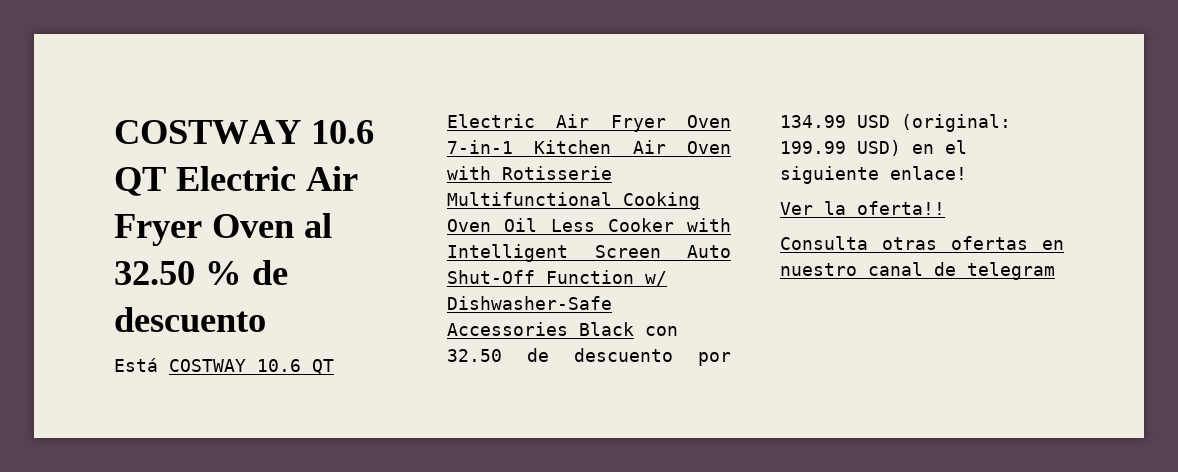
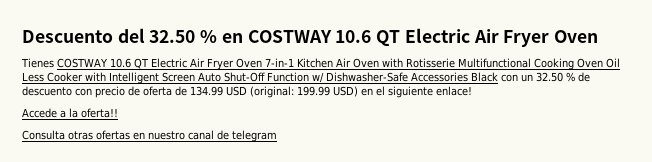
[114,120,374,144] [114,166,358,196] [114,213,332,246] [114,260,288,285] [114,307,266,332] [114,358,158,372] COSTWAY 10.6 QT Electric Air Fryer Oven al 32.50 % de descuento // Está -> [22,28,598,47] [21,58,54,68] Descuento del 32.50 % en COSTWAY 10.6 QT Electric Air Fryer Oven // Tienes
[447,348,731,366] 32.50 de descuento por -> [521,72,590,82] [22,86,187,98] un 32.50 % de descuento con precio de oferta de
[780,202,813,215] Ver -> [22,108,66,118] Accede a

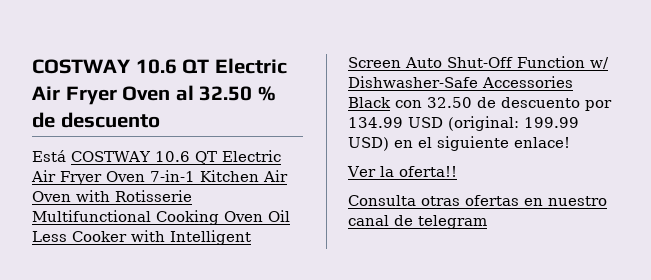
[22,28,598,47] [21,58,54,68] Descuento del 32.50 % en COSTWAY 10.6 QT Electric Air Fryer Oven // Tienes -> [32,58,287,74] [32,85,276,105] [32,112,160,128] [32,150,66,162] COSTWAY 10.6 QT Electric Air Fryer Oven al 32.50 % de descuento // Está
[521,72,590,82] [22,86,187,98] un 32.50 % de descuento con precio de oferta de -> [427,97,612,111] 32.50 de descuento por
[22,108,66,118] Accede a -> [347,166,376,177] Ver

